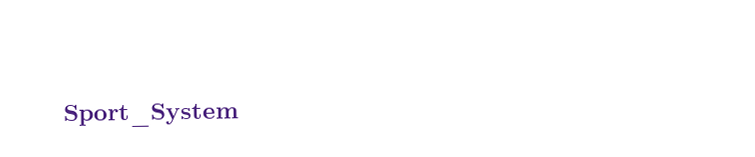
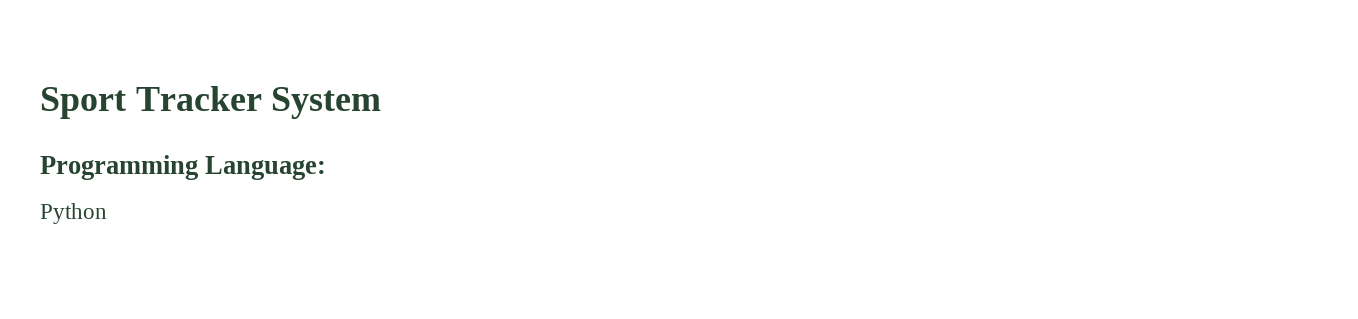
[63,102,239,129] Sport_System -> [40,86,382,119] [40,155,327,180] [40,203,107,224] Sport Tracker System // Programming Language: // Python

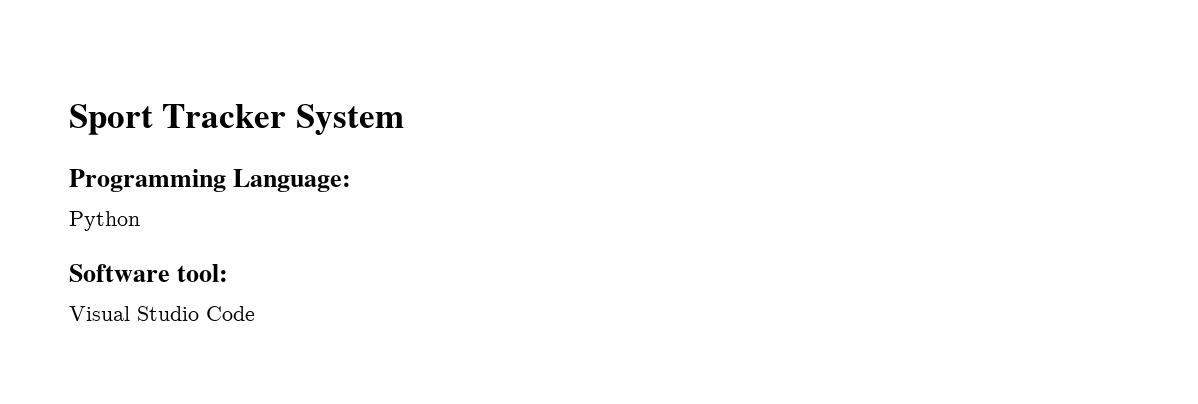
(107, 213) none -> [69,264,229,282] [69,306,255,321] // Software tool: // Visual Studio Code

